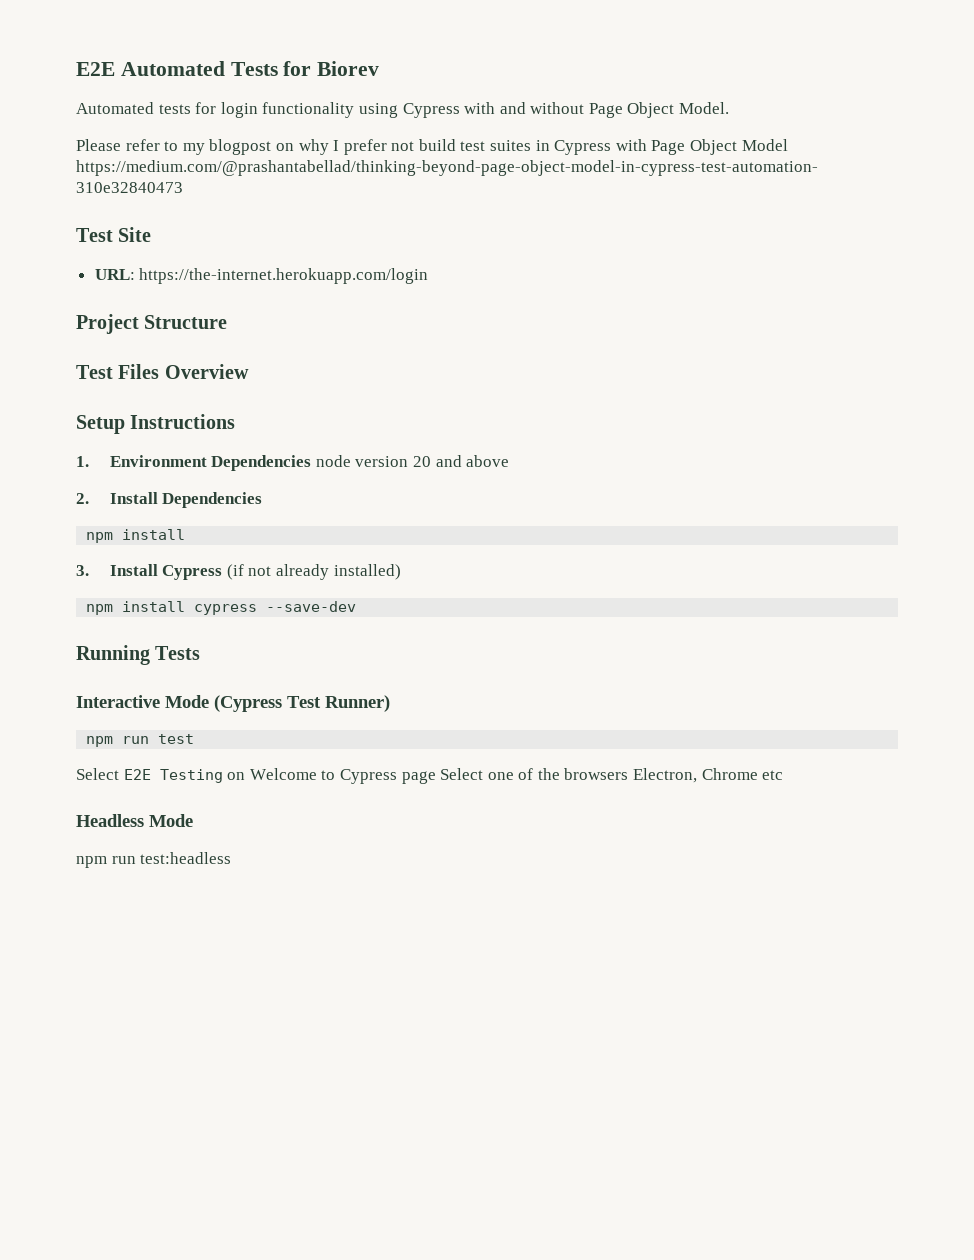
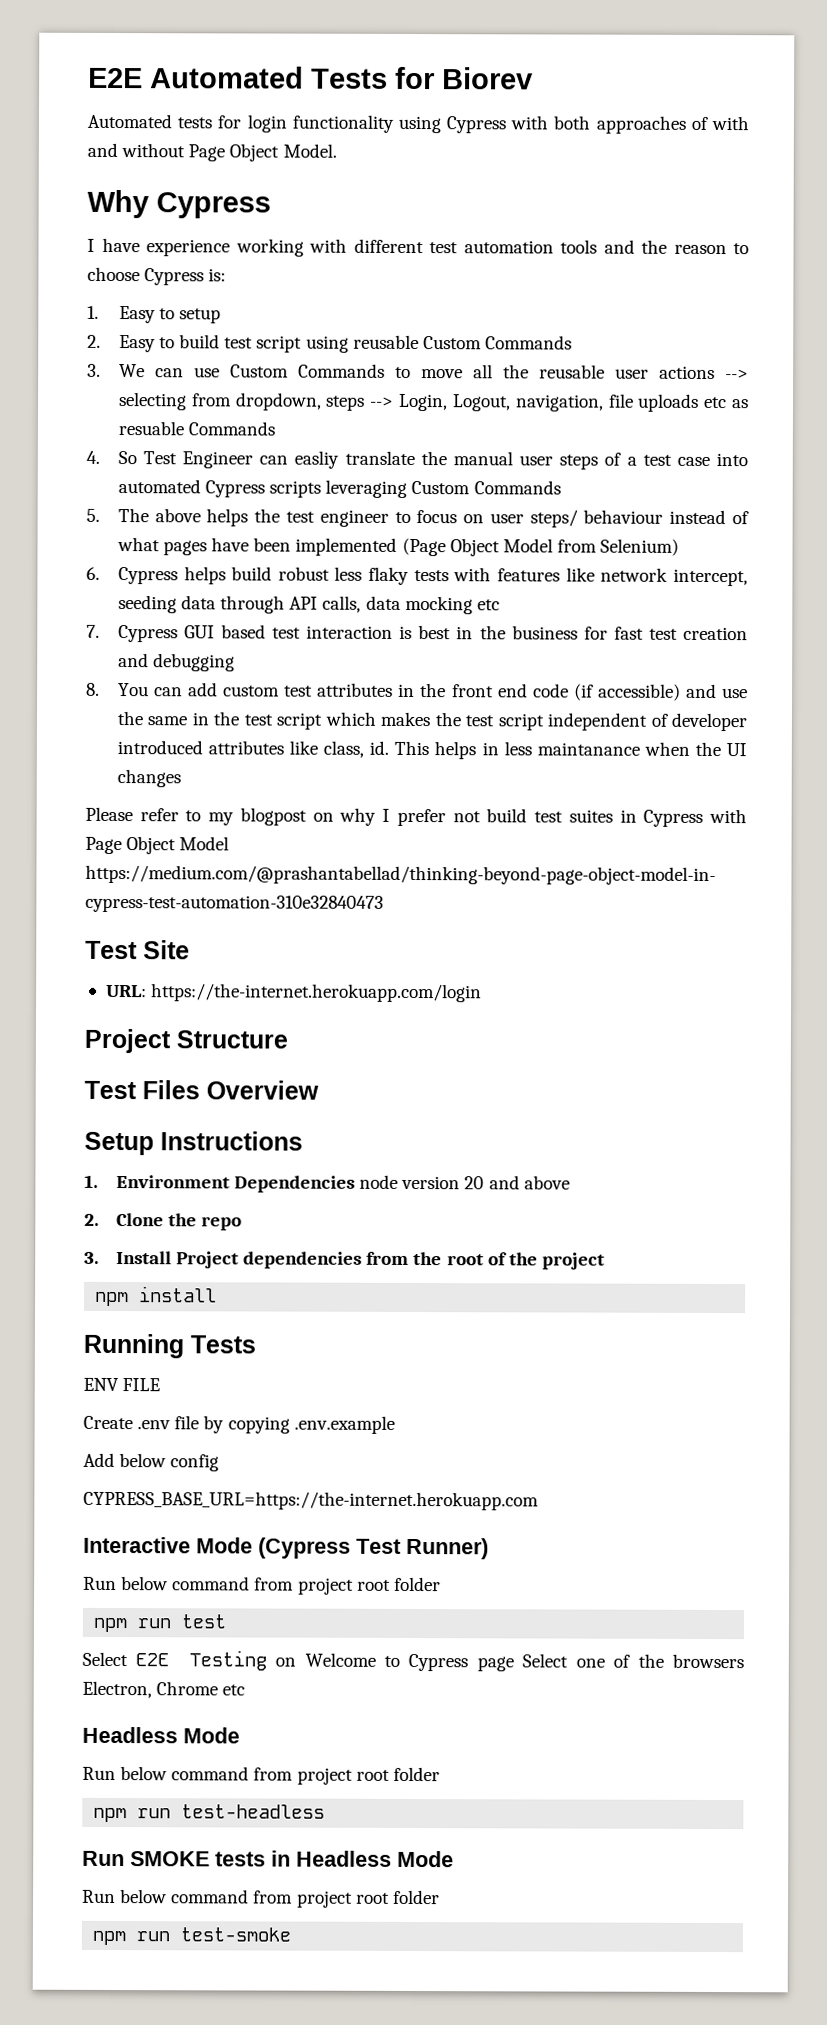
(496, 108) none -> [553,115,749,134] both approaches of with
(730, 108) none -> [87,189,271,219] [87,237,749,257] [87,266,227,286] [87,305,222,324] [87,334,572,353] [87,363,749,380] [117,392,749,412] [117,421,275,436] [86,450,748,470] [117,479,561,498] [86,508,749,528] [116,537,680,557] [86,566,748,587] [117,595,500,615] [86,624,749,643] [117,653,235,672] [86,682,748,701] [116,711,747,732] [116,740,747,760] [116,769,181,788] // Why Cypress // I have experience working with different test automation tools and the reason to choose Cypress is: // 1. Easy to setup // 2. Easy to build test script using reusable Custom Commands // 3. We can use Custom Commands to move all the reusable user actions --> selecting from dropdown, steps --> Login, Logout, navigation, file uploads etc as resuable Commands // 4. So Test Engineer can easliy translate the manual user steps of a test case into automated Cypress scripts leveraging Custom Commands // 5. The above helps the test engineer to focus on user steps/ behaviour instead of what pages have been implemented (Page Object Model from Selenium) // 6. Cypress helps build robust less flaky tests with features like network intercept, seeding data through API calls, data mocking etc // 7. Cypress GUI based test interaction is best in the business for fast test creation and debugging // 8. You can add custom test attributes in the front end code (if accessible) and use the same in the test script which makes the test script independent of developer introduced attributes like class, id. This helps in less maintanance when the UI changes
[109,492,263,508] [86,529,186,543] [76,564,401,580] [86,601,357,615] [76,645,201,665] Install Dependencies // npm install // 3. Install Cypress (if not already installed) // npm install cypress --save-dev // Running Tests -> [115,1213,243,1231] [84,1251,605,1270] [95,1286,218,1307] [83,1333,256,1359] [83,1377,161,1392] [83,1415,395,1434] [83,1452,220,1472] [83,1490,539,1511] Clone the repo // 3. Install Project dependencies from the root of the project // npm install // Running Tests // ENV FILE // Create .env file by copying .env.example // Add below config // CYPRESS_BASE_URL=https://the-internet.herokuapp.com
(390, 703) none -> [83,1576,441,1595] // Run below command from project root folder
[76,852,232,868] npm run test:headless -> [82,1766,440,1785] [93,1804,326,1823] [82,1850,454,1868] [82,1889,440,1908] [92,1927,292,1946] Run below command from project root folder // npm run test-headless // Run SMOKE tests in Headless Mode // Run below command from project root folder // npm run test-smoke

